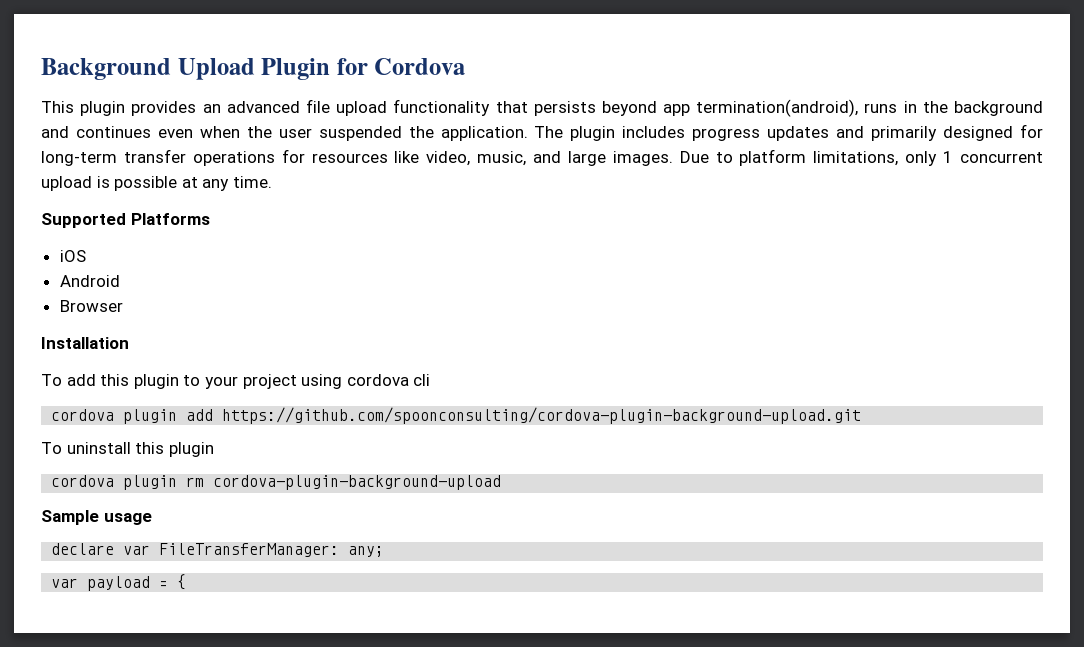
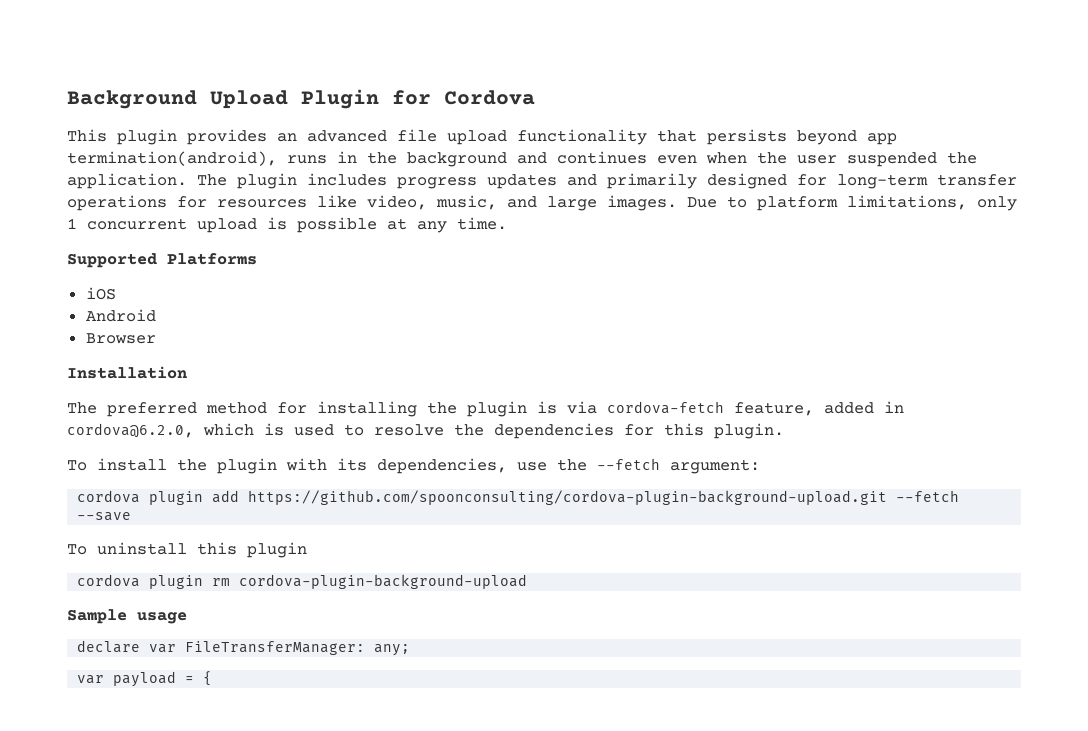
[41,374,431,389] To add this plugin to your project using cordova cli -> [67,401,904,417] [67,423,784,439] [67,458,760,474] The preferred method for installing the plugin is via cordova-fetch feature, added in cordova@6.2.0, which is used to resolve the dependencies for this plugin. // To install the plugin with its dependencies, use the --fetch argument:
(862, 415) none -> [896,490,960,502] [77,512,132,521] --fetch --save

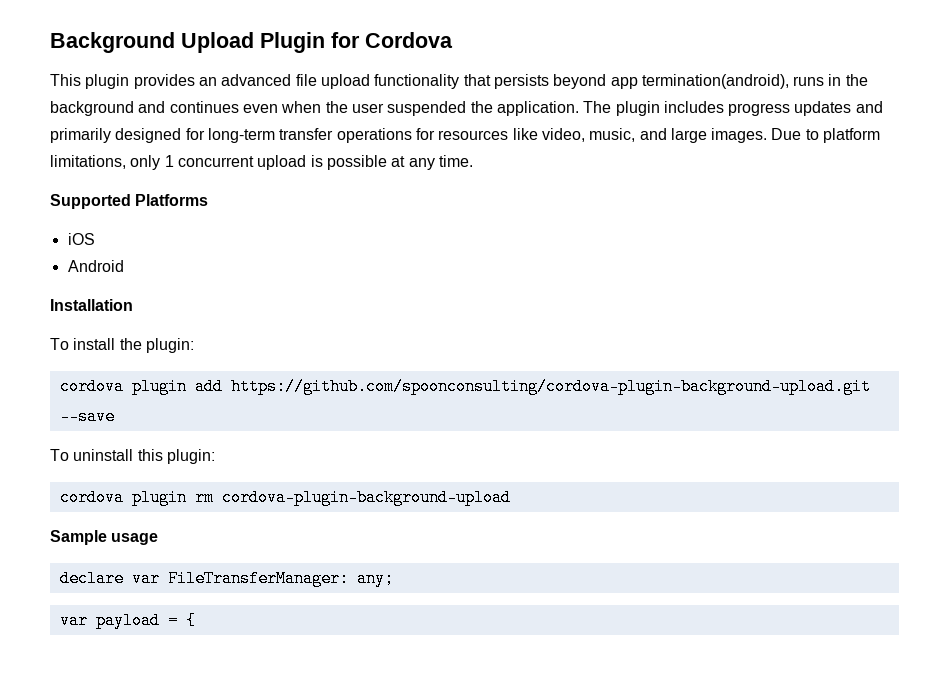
[85,333,156,344] // Browser -> (124, 266) none
[67,401,904,417] [67,423,784,439] [67,458,760,474] The preferred method for installing the plugin is via cordova-fetch feature, added in cordova@6.2.0, which is used to resolve the dependencies for this plugin. // To install the plugin with its dependencies, use the --fetch argument: -> [50,338,194,353] To install the plugin:
[896,490,960,502] --fetch -> (871, 386) none
[247,542,307,558] plugin -> [166,449,215,464] plugin:

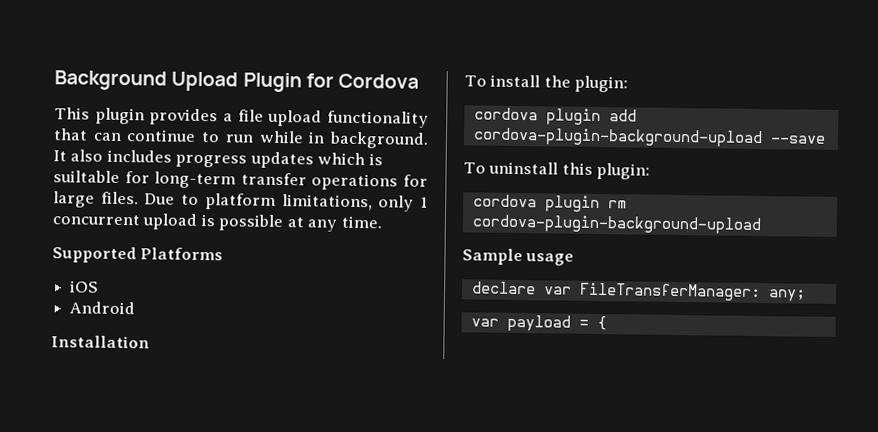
[198,74,292,86] an advanced -> [222,113,233,122] a
[493,74,868,89] [50,101,883,116] [50,128,182,143] persists beyond app termination(android), runs in the background and continues even when the user suspended the application. The plugin includes progress updates and primarily designed -> [92,129,430,149] [53,149,383,169] [53,170,120,183] can continue to run while in background. It also includes progress updates which is suiltable
[438,128,768,143] resources like video, music, and large images. -> [53,191,139,208] large files.
[230,378,871,395] https://github.com/spoonconsulting/cordova-plugin-background-upload.git -> [472,127,763,148] cordova-plugin-background-upload

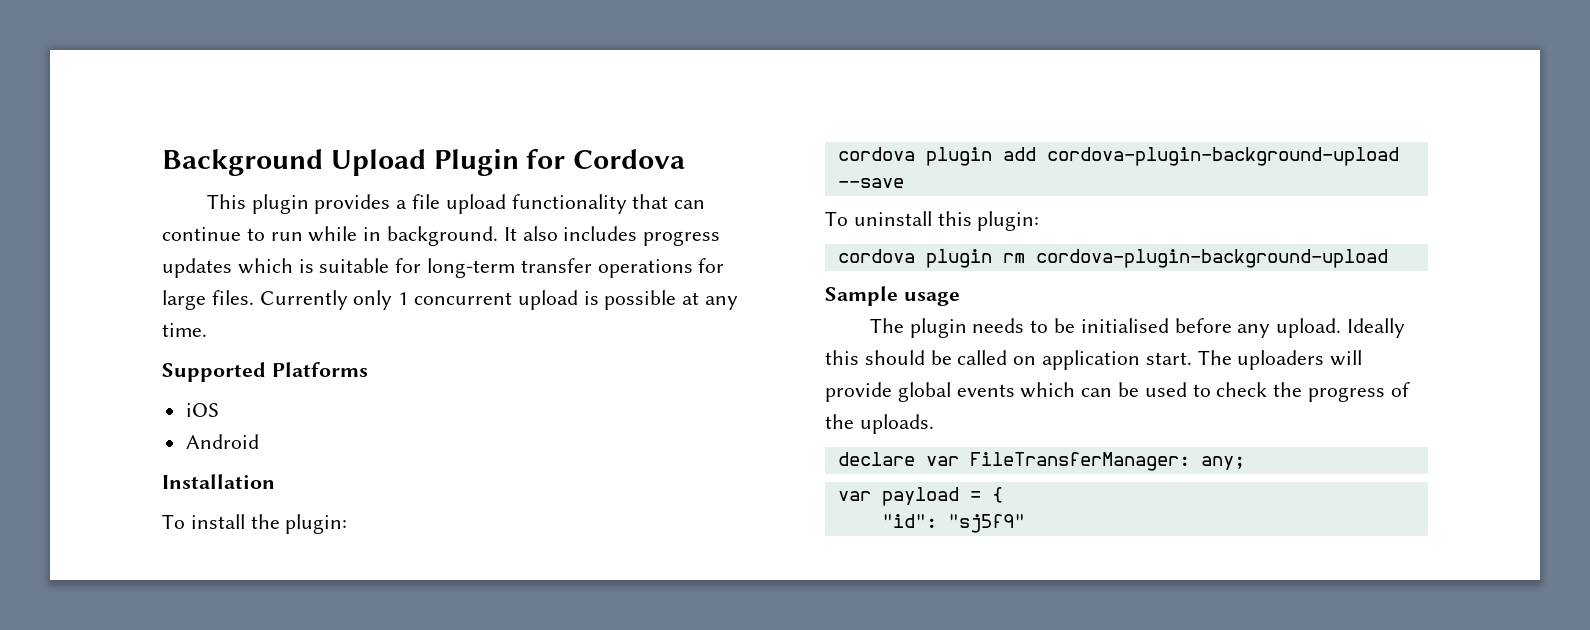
[53,170,120,183] suiltable -> [319,258,390,273] suitable
[144,193,373,211] Due to platform limitations, -> [259,290,348,310] Currently
(575, 259) none -> [869,318,1406,338] [825,350,1363,370] [825,382,1410,402] [825,414,934,434] // The plugin needs to be initialised before any upload. Ideally this should be called on application start. The uploaders will provide global events which can be used to check the progress of the uploads.
(607, 323) none -> [881,514,1025,533] // "id": "sj5f9"

